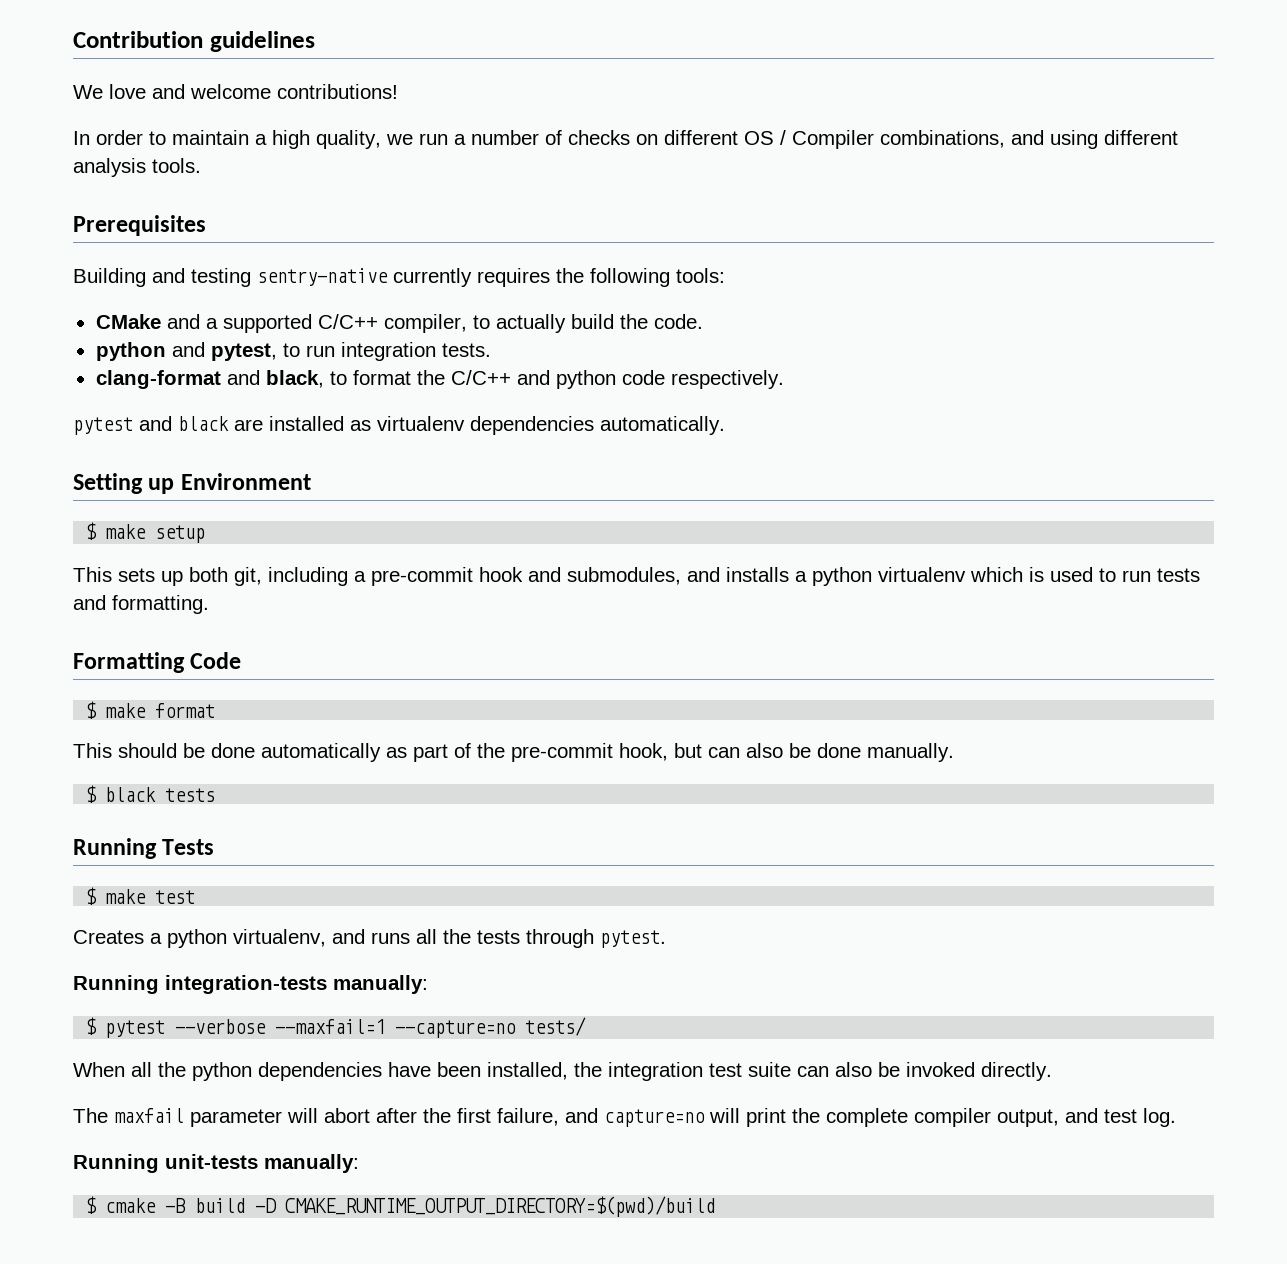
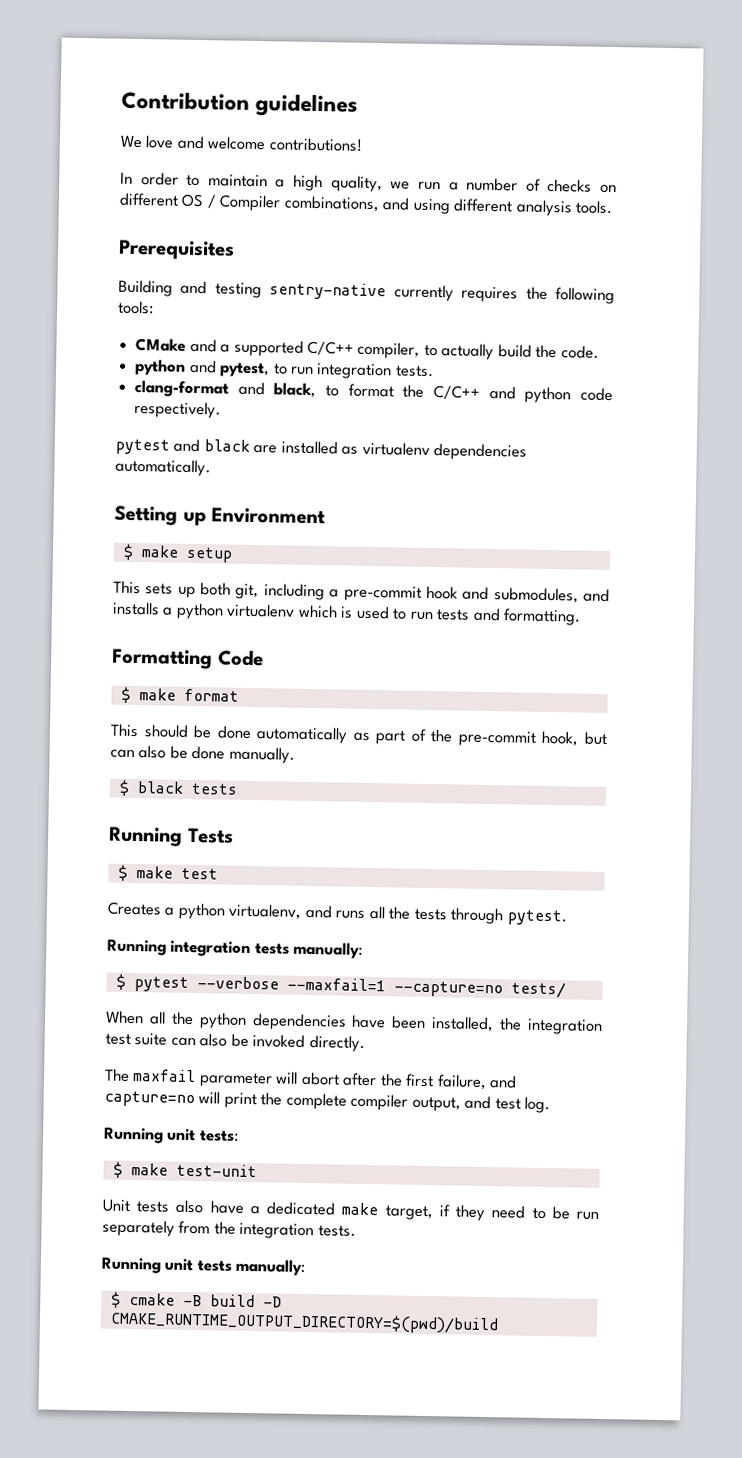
[165,975,327,994] integration-tests -> [170,940,290,958] integration tests
[165,1154,258,1169] unit-tests -> [167,1128,239,1142] [112,1161,257,1178] [102,1199,599,1222] [102,1219,356,1240] [101,1257,232,1274] unit tests: // $ make test-unit // Unit tests also have a dedicated make target, if they need to be run separately from the integration tests. // Running unit tests

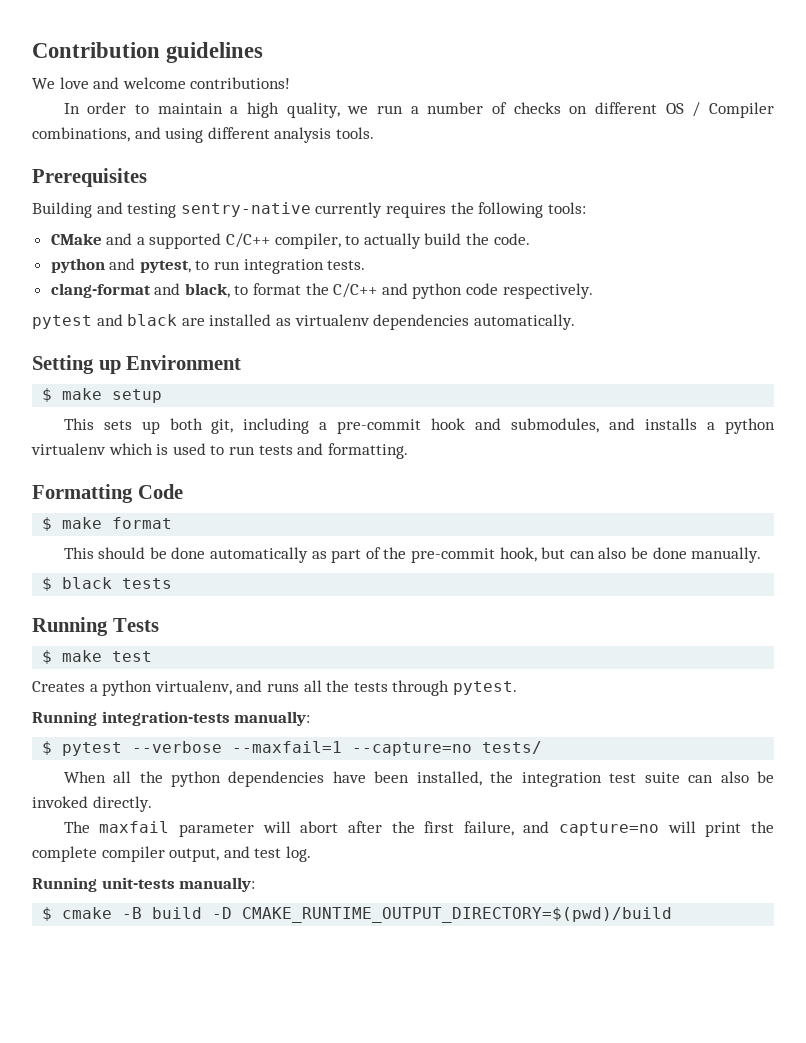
[170,940,290,958] integration tests -> [101,711,230,726] integration-tests
[167,1128,239,1142] [112,1161,257,1178] [102,1199,599,1222] [102,1219,356,1240] [101,1257,232,1274] unit tests: // $ make test-unit // Unit tests also have a dedicated make target, if they need to be run separately from the integration tests. // Running unit tests -> [101,877,175,889] unit-tests

